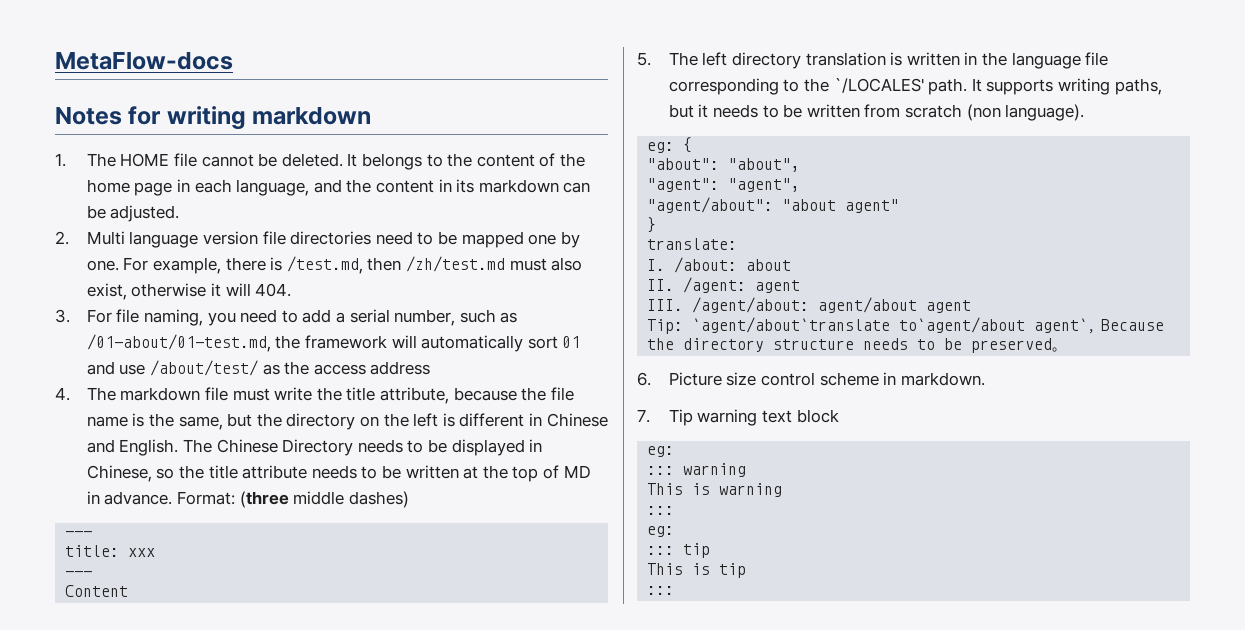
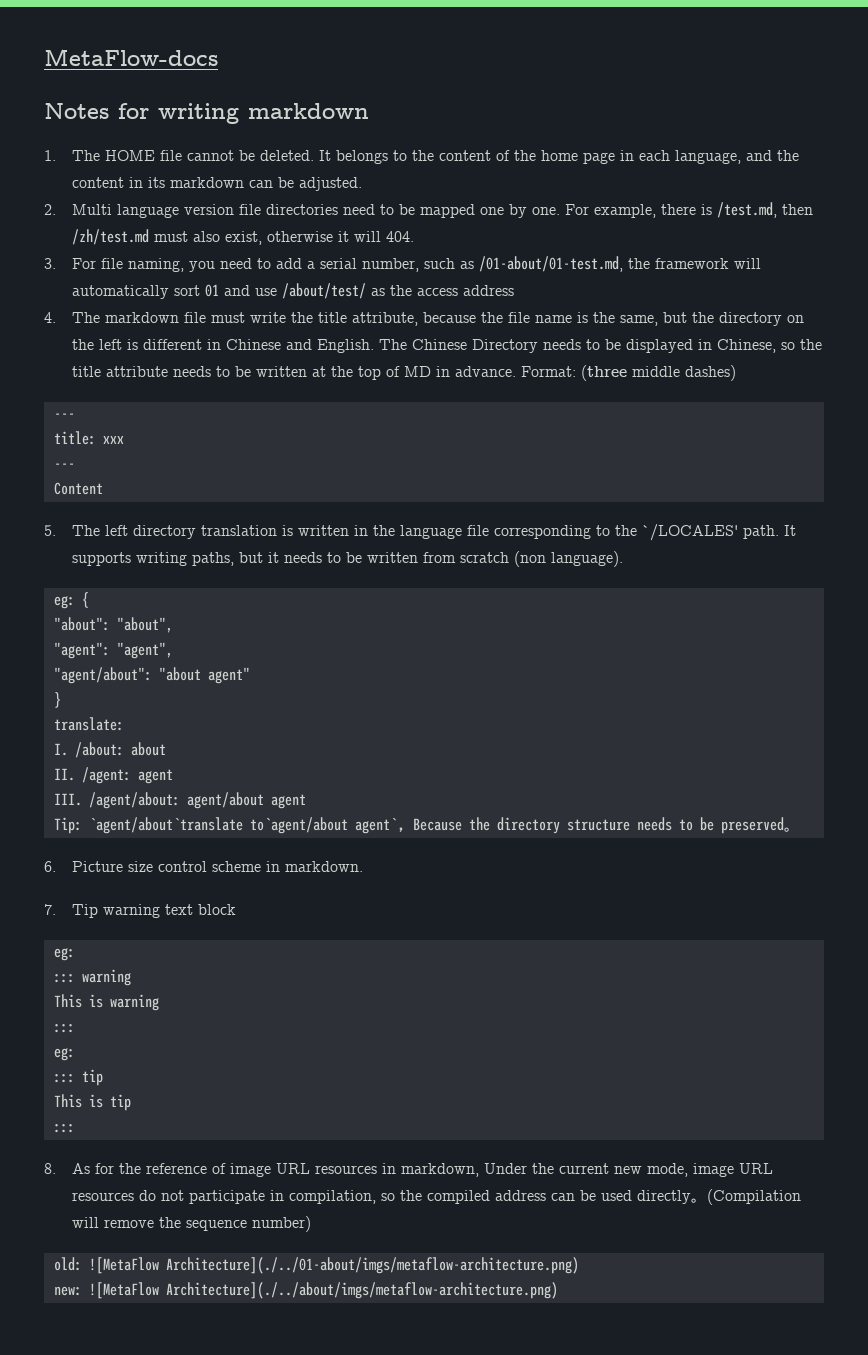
(675, 590) none -> [44,1163,773,1177] [71,1189,801,1205] [71,1216,311,1232] [53,1257,579,1274] [53,1282,558,1299] // 8. As for the reference of image URL resources in markdown, Under the current new mode, image URL resources do not participate in compilation, so the compiled address can be used directly。(Compilation will remove the sequence number) // old: ![MetaFlow Architecture](./../01-about/imgs/metaflow-architecture.png) // new: ![MetaFlow Architecture](./../about/imgs/metaflow-architecture.png)

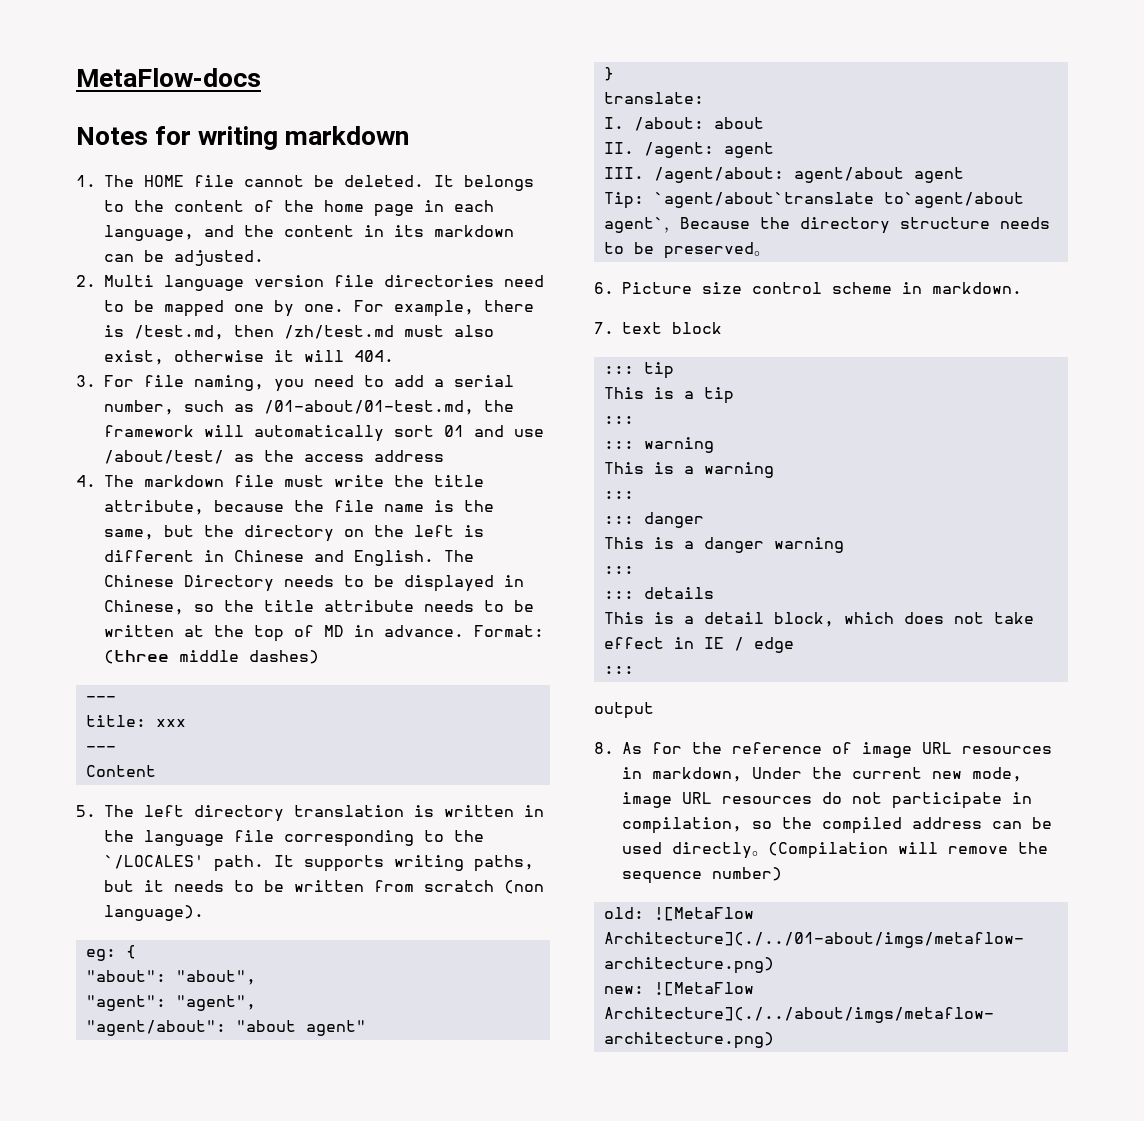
[71,904,160,918] Tip warning -> (614, 328) none
[53,948,75,961] eg: -> [603,362,674,379] [603,387,734,404] [603,416,634,424] ::: tip // This is a tip // :::
[109,994,159,1011] [53,1024,75,1033] [53,1048,75,1061] [53,1069,103,1086] [53,1094,131,1111] [53,1124,75,1133] warning // ::: // eg: // ::: tip // This is tip // ::: -> [683,462,774,478] [603,491,634,499] [603,512,704,528] [603,537,844,553] [603,566,634,574] [603,587,714,599] [603,612,1034,627] [603,637,794,653] [603,666,634,674] [594,702,654,719] a warning // ::: // ::: danger // This is a danger warning // ::: // ::: details // This is a detail block, which does not take effect in IE / edge // ::: // output

